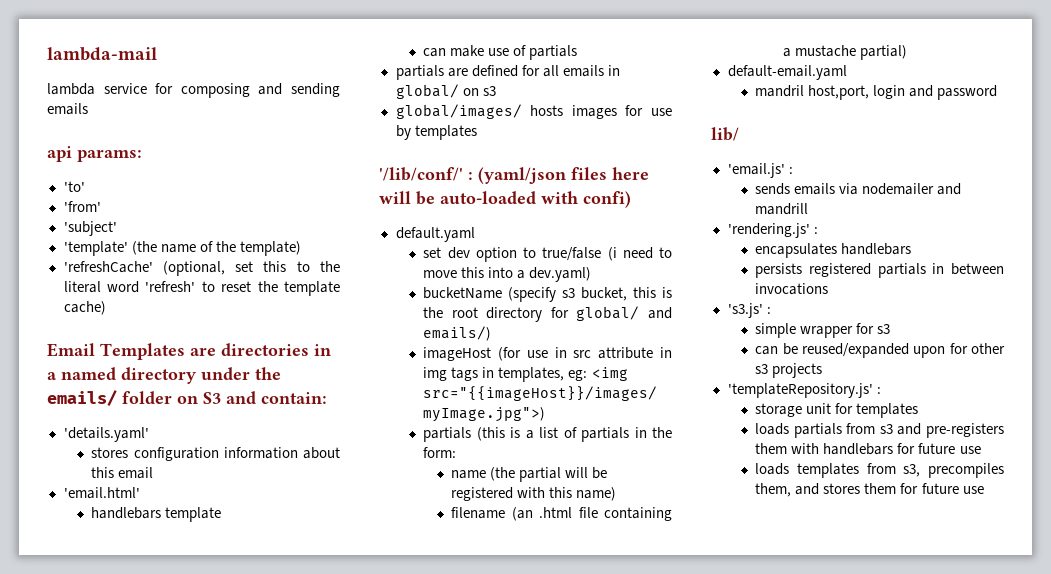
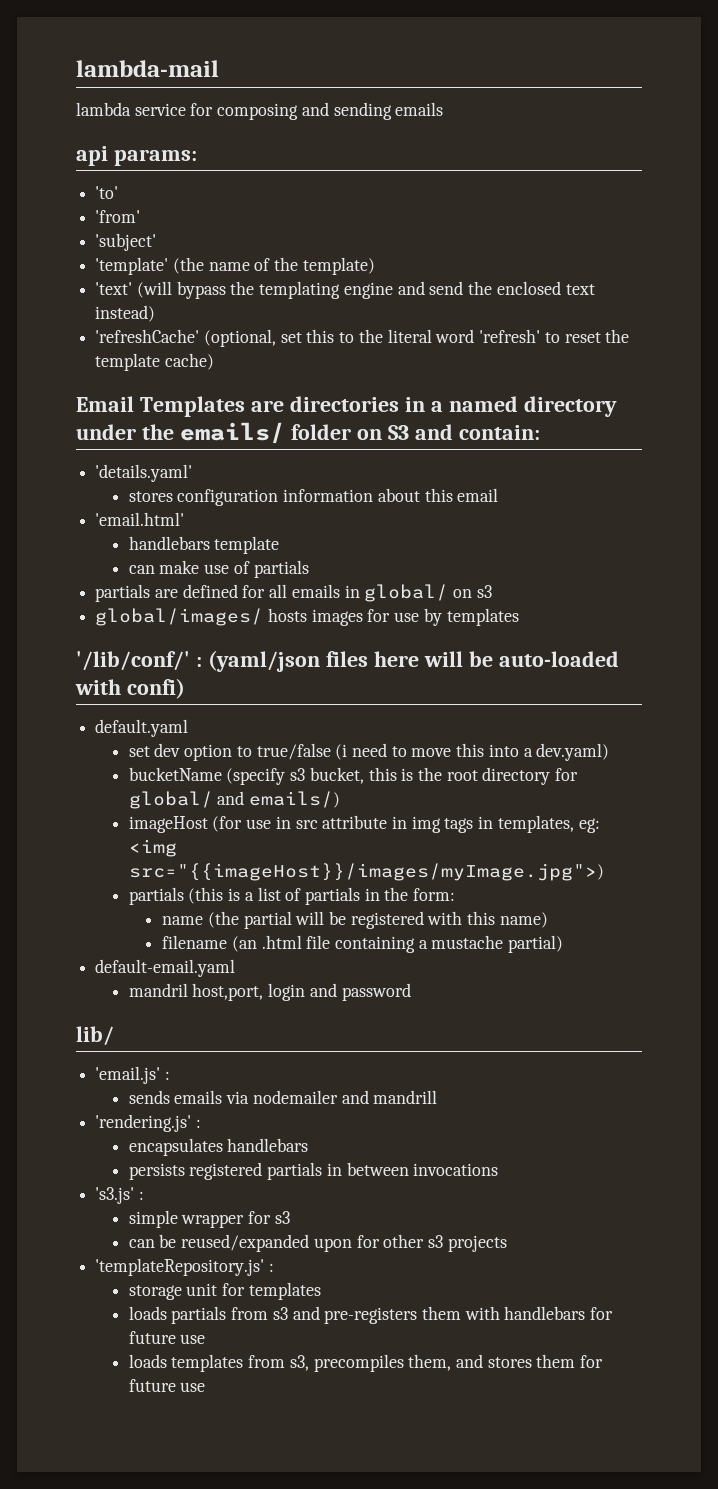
(301, 248) none -> [95,281,595,299] [95,305,156,322] // 'text' (will bypass the templating engine and send the enclosed text instead)

